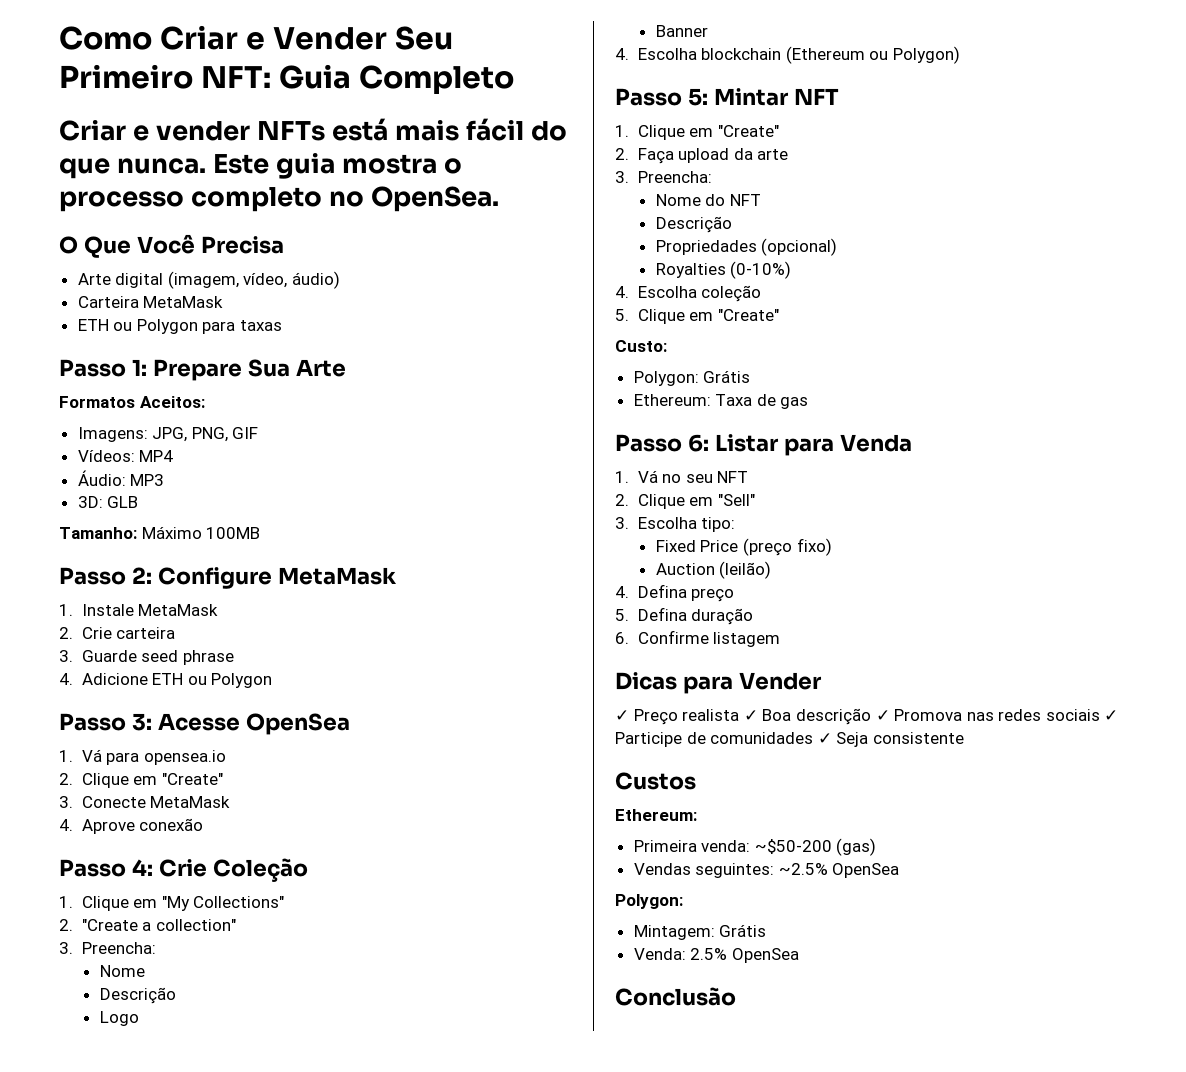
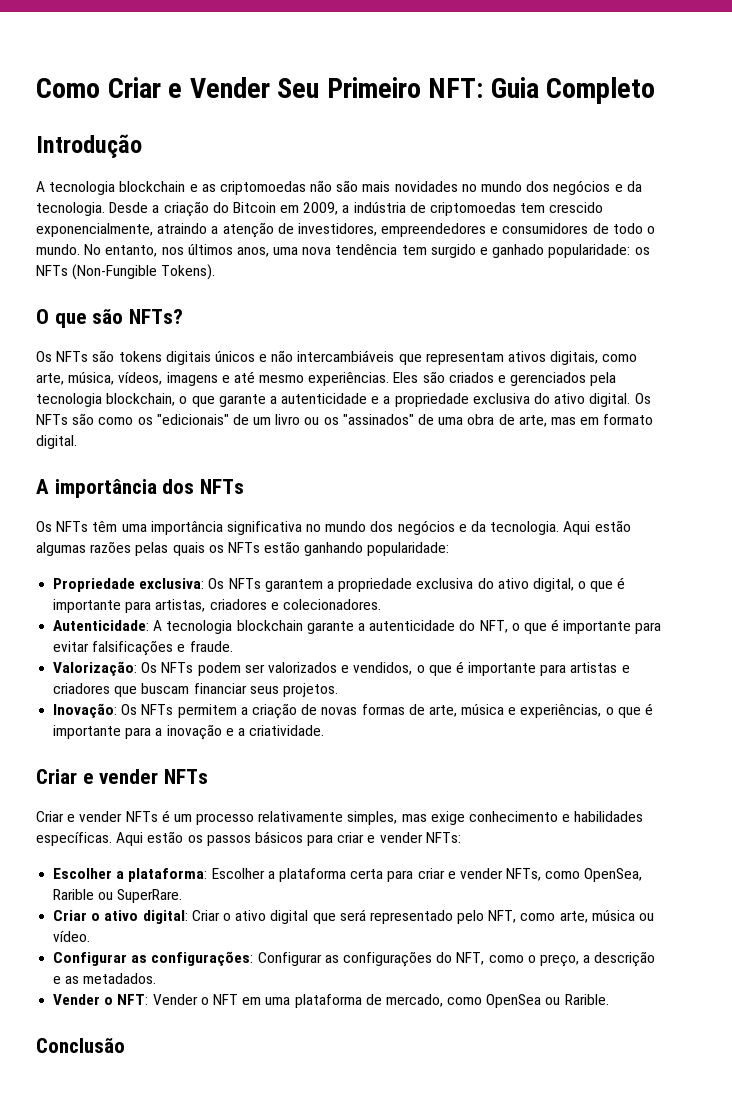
[59,118,568,141] [59,153,463,179] [59,186,500,212] [59,234,284,258] [77,271,341,289] [77,296,224,308] [77,319,283,334] [59,359,346,381] [59,396,205,408] [77,427,259,442] [77,450,174,462] [77,470,165,486] [77,496,139,508] [59,526,261,539] [59,567,397,589] [59,604,219,616] [59,627,176,639] [59,650,234,665] [59,673,273,688] [59,713,350,735] [59,749,226,765] [59,773,223,788] [59,796,231,808] [59,818,204,834] [59,858,308,882] [59,896,285,911] [59,919,236,931] [59,942,156,954] [99,965,145,977] [99,987,176,1004] [99,1011,139,1026] [655,25,708,37] [615,46,960,64] [615,88,839,106] [615,125,779,140] [615,148,789,164] [615,171,712,183] [655,194,761,206] [655,216,732,233] [655,238,838,256] [655,261,792,279] [615,285,762,302] [615,309,779,324] [615,340,667,352] [633,370,751,386] [633,394,809,409] [615,434,912,456] [615,470,749,483] [615,494,755,509] [615,517,736,532] [655,538,832,556] [655,561,772,579] [615,584,735,602] [615,607,754,625] [615,630,781,647] [615,672,822,694] [615,708,1119,725] [615,732,964,747] [615,772,696,790] [615,809,697,821] [633,838,877,856] [633,863,900,878] [615,894,683,909] [633,924,767,940] [633,948,799,963] Criar e vender NFTs está mais fácil do que nunca. Este guia mostra o processo completo no OpenSea. // O Que Você Precisa // Arte digital (imagem, vídeo, áudio) // Carteira MetaMask // ETH ou Polygon para taxas // Passo 1: Prepare Sua Arte // Formatos Aceitos: // Imagens: JPG, PNG, GIF // Vídeos: MP4 // Áudio: MP3 // 3D: GLB // Tamanho: Máximo 100MB // Passo 2: Configure MetaMask // 1. Instale MetaMask // 2. Crie carteira // 3. Guarde seed phrase // 4. Adicione ETH ou Polygon // Passo 3: Acesse OpenSea // 1. Vá para opensea.io // 2. Clique em "Create" // 3. Conecte MetaMask // 4. Aprove conexão // Passo 4: Crie Coleção // 1. Clique em "My Collections" // 2. "Create a collection" // 3. Preencha: // Nome // Descrição // Logo // Banner // 4. Escolha blockchain (Ethereum ou Polygon) // Passo 5: Mintar NFT // 1. Clique em "Create" // 2. Faça upload da arte // 3. Preencha: // Nome do NFT // Descrição // Propriedades (opcional) // Royalties (0-10%) // 4. Escolha coleção // 5. Clique em "Create" // Custo: // Polygon: Grátis // Ethereum: Taxa de gas // Passo 6: Listar para Venda // 1. Vá no seu NFT // 2. Clique em "Sell" // 3. Escolha tipo: // Fixed Price (preço fixo) // Auction (leilão) // 4. Defina preço // 5. Defina duração // 6. Confirme listagem // Dicas para Vender // ✓ Preço realista ✓ Boa descrição ✓ Promova nas redes sociais ✓ Participe de comunidades ✓ Seja consistente // Custos // Ethereum: // Primeira venda: ~$50-200 (gas) // Vendas seguintes: ~2.5% OpenSea // Polygon: // Mintagem: Grátis // Venda: 2.5% OpenSea -> [36,134,142,158] [36,180,642,195] [36,201,604,217] [36,222,656,238] [36,244,650,258] [36,264,216,280] [36,309,184,328] [36,350,638,365] [36,371,617,386] [36,393,651,407] [36,413,654,427] [36,435,77,449] [36,479,245,498] [36,520,631,535] [36,541,450,556] [53,577,626,592] [53,599,381,613] [53,619,662,634] [53,640,233,656] [53,661,630,676] [53,683,338,697] [53,703,654,719] [53,724,325,740] [36,769,209,784] [36,810,644,825] [36,831,461,846] [53,868,643,882] [53,889,183,903] [53,909,655,924] [53,931,91,942] [53,951,656,967] [53,973,157,984] [53,994,609,1008] Introdução // A tecnologia blockchain e as criptomoedas não são mais novidades no mundo dos negócios e da tecnologia. Desde a criação do Bitcoin em 2009, a indústria de criptomoedas tem crescido exponencialmente, atraindo a atenção de investidores, empreendedores e consumidores de todo o mundo. No entanto, nos últimos anos, uma nova tendência tem surgido e ganhado popularidade: os NFTs (Non-Fungible Tokens). // O que são NFTs? // Os NFTs são tokens digitais únicos e não intercambiáveis que representam ativos digitais, como arte, música, vídeos, imagens e até mesmo experiências. Eles são criados e gerenciados pela tecnologia blockchain, o que garante a autenticidade e a propriedade exclusiva do ativo digital. Os NFTs são como os "edicionais" de um livro ou os "assinados" de uma obra de arte, mas em formato digital. // A importância dos NFTs // Os NFTs têm uma importância significativa no mundo dos negócios e da tecnologia. Aqui estão algumas razões pelas quais os NFTs estão ganhando popularidade: // Propriedade exclusiva: Os NFTs garantem a propriedade exclusiva do ativo digital, o que é importante para artistas, criadores e colecionadores. // Autenticidade: A tecnologia blockchain garante a autenticidade do NFT, o que é importante para evitar falsificações e fraude. // Valorização: Os NFTs podem ser valorizados e vendidos, o que é importante para artistas e criadores que buscam financiar seus projetos. // Inovação: Os NFTs permitem a criação de novas formas de arte, música e experiências, o que é importante para a inovação e a criatividade. // Criar e vender NFTs // Criar e vender NFTs é um processo relativamente simples, mas exige conhecimento e habilidades específicas. Aqui estão os passos básicos para criar e vender NFTs: // Escolher a plataforma: Escolher a plataforma certa para criar e vender NFTs, como OpenSea, Rarible ou SuperRare. // Criar o ativo digital: Criar o ativo digital que será representado pelo NFT, como arte, música ou vídeo. // Configurar as configurações: Configurar as configurações do NFT, como o preço, a descrição e as metadados. // Vender o NFT: Vender o NFT em uma plataforma de mercado, como OpenSea ou Rarible.

